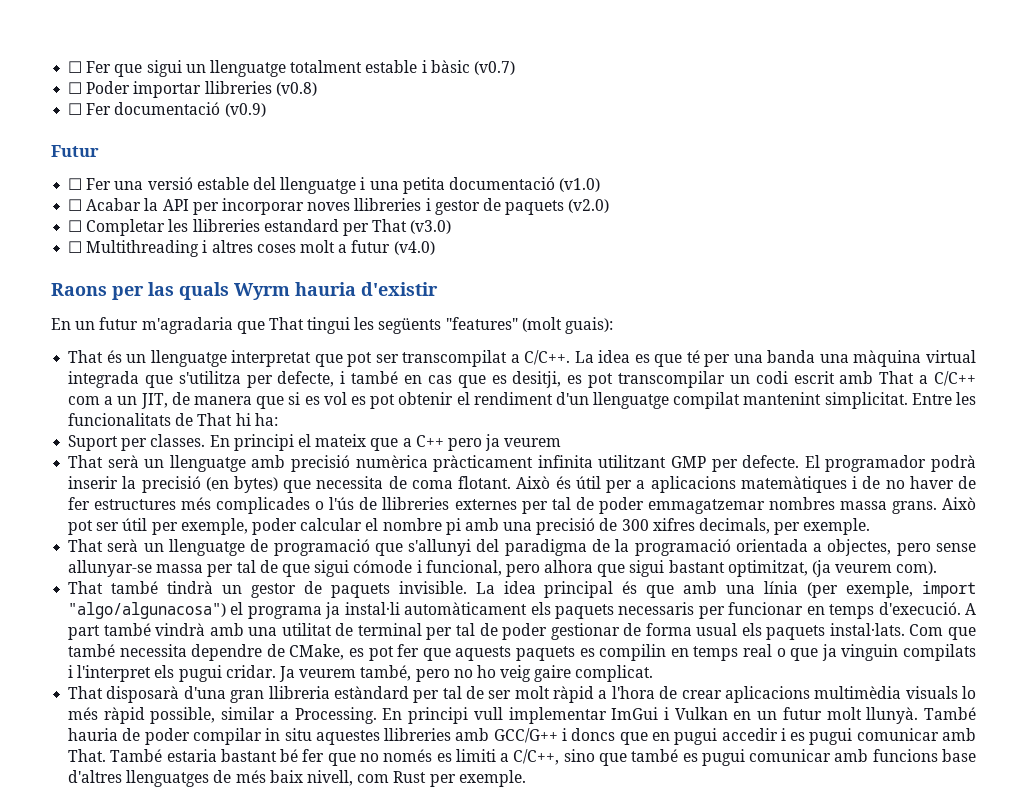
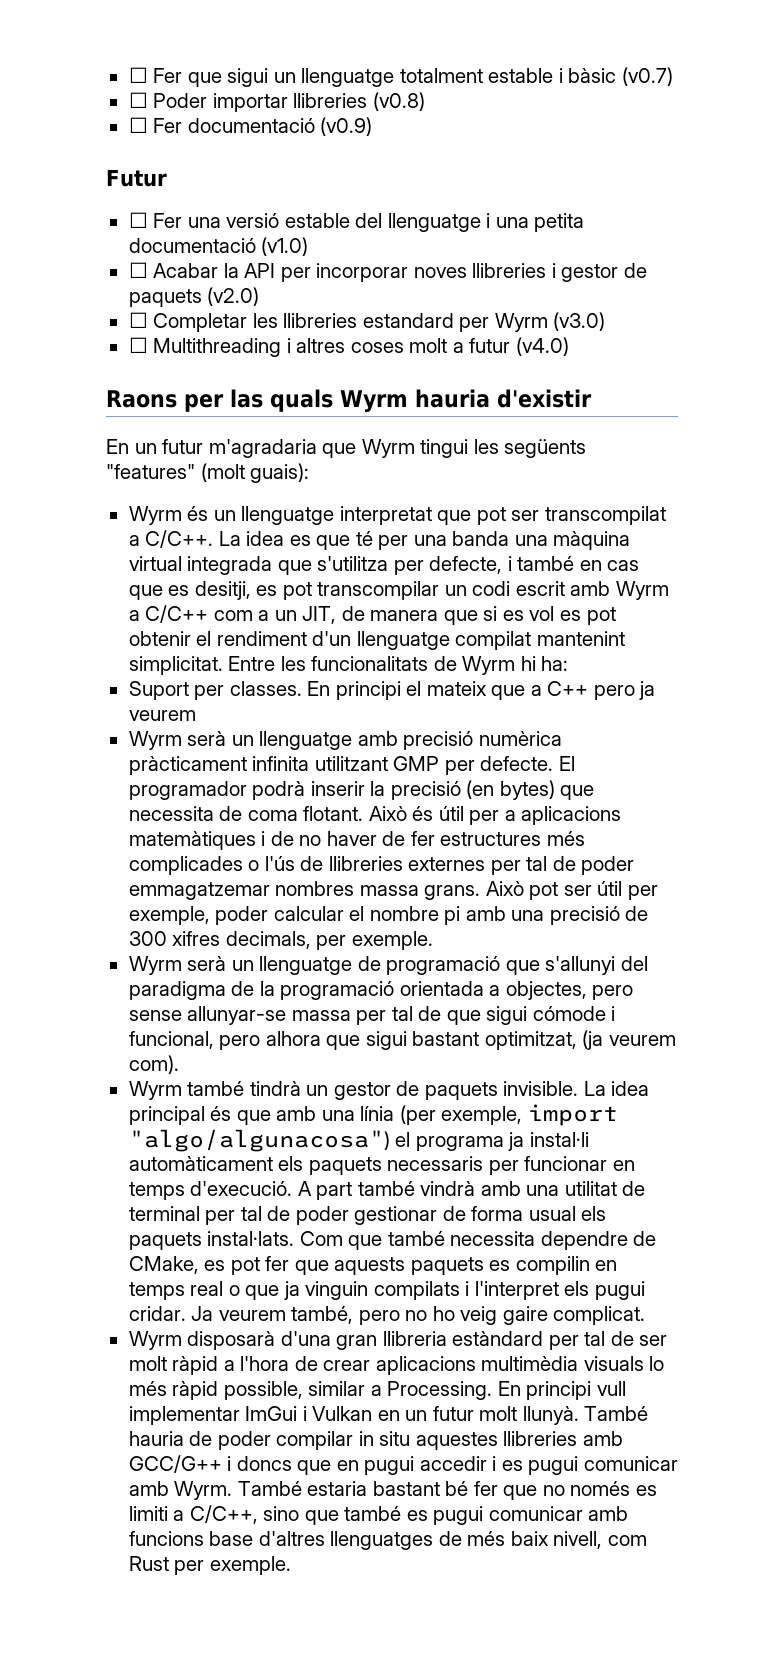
[372,219,408,232] That -> [494,313,548,332] Wyrm
[268,317,304,330] That -> [361,439,415,458] Wyrm
[68,350,104,363] That -> [128,506,182,525] Wyrm
[879,371,915,384] That -> [615,581,669,600] Wyrm
[197,413,233,426] That -> [462,656,516,675] Wyrm
[68,455,104,468] That -> [128,731,182,750] Wyrm
[68,539,104,552] That -> [128,956,182,975] Wyrm
[68,581,104,594] That -> [128,1081,182,1100] Wyrm
[68,686,104,699] That -> [128,1331,182,1350] Wyrm
[68,749,107,762] That. -> [174,1481,233,1500] Wyrm.

